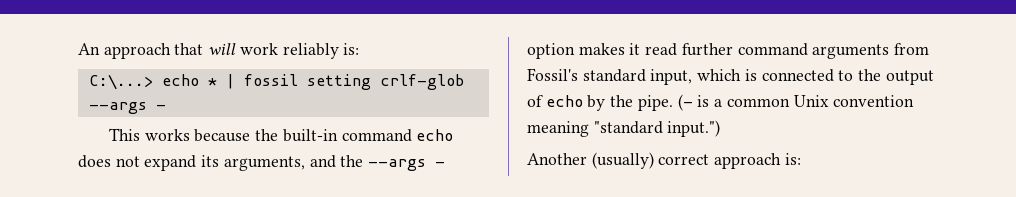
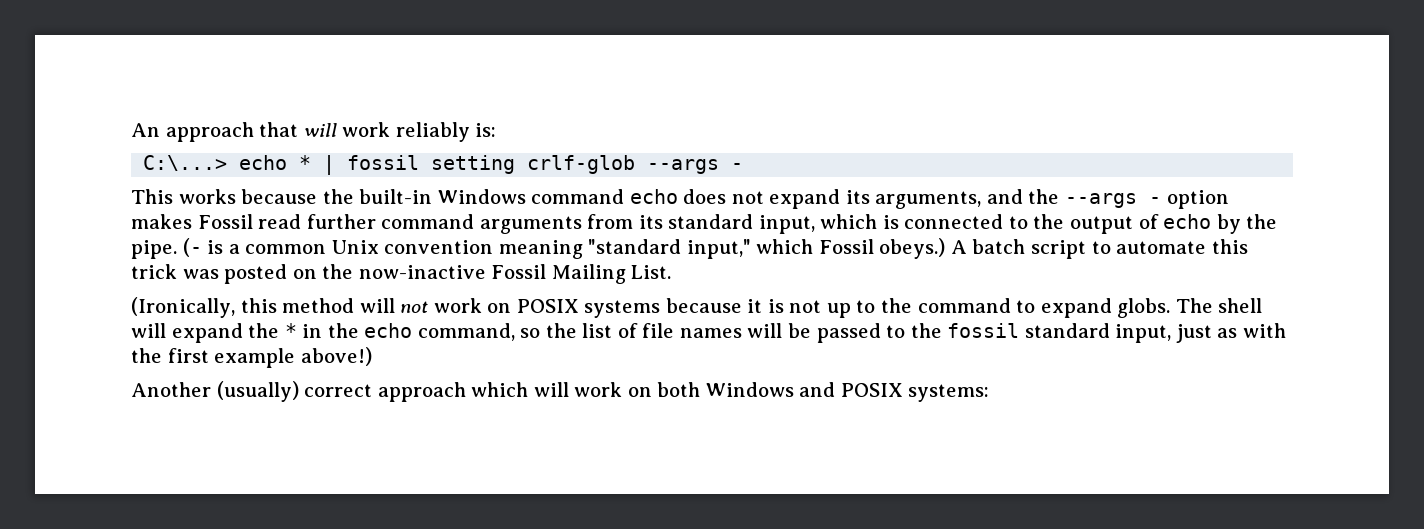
(338, 135) none -> [437,189,526,204] Windows
[629,43,641,55] it -> [197,214,253,229] Fossil
[527,68,578,81] Fossil's -> [638,215,663,229] its
[667,120,721,137] [527,152,801,169] input.") // Another (usually) correct approach is: -> [686,238,1248,259] [131,264,672,284] [131,297,1263,318] [131,323,1286,343] [131,347,372,368] [131,381,990,402] input," which Fossil obeys.) A batch script to automate this trick was posted on the now-inactive Fossil Mailing List. // (Ironically, this method will not work on POSIX systems because it is not up to the command to expand globs. The shell will expand the * in the echo command, so the list of file names will be passed to the fossil standard input, just as with the first example above!) // Another (usually) correct approach which will work on both Windows and POSIX systems:

